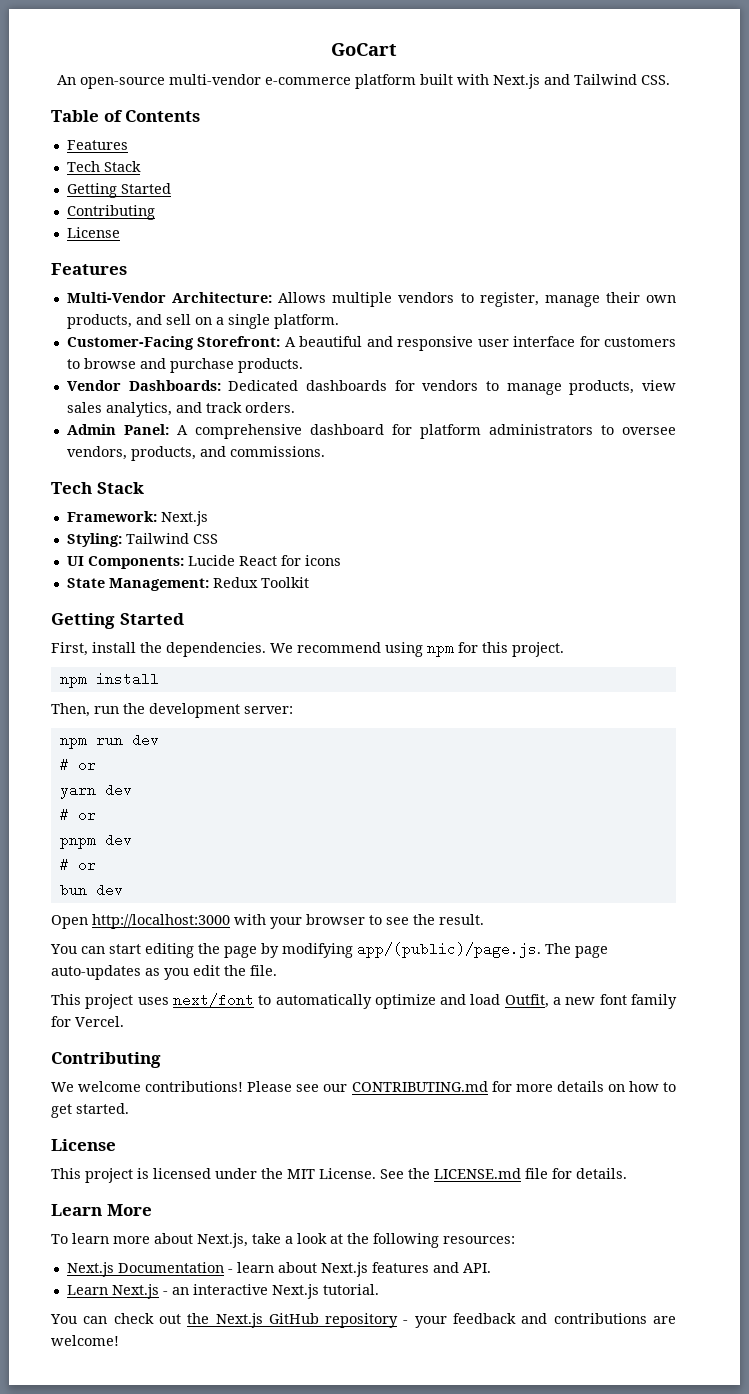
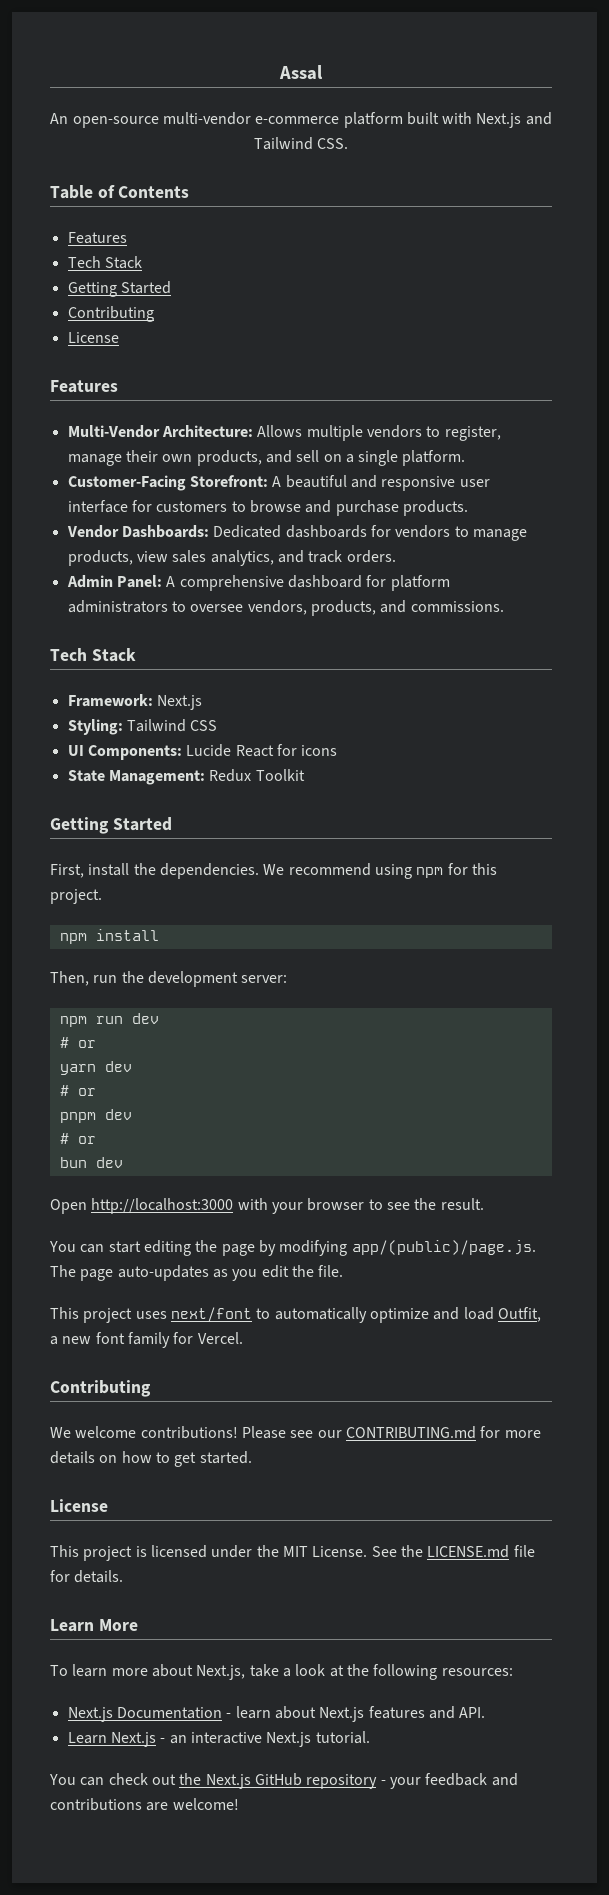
[330,43,397,56] GoCart -> [279,65,323,80] Assal

